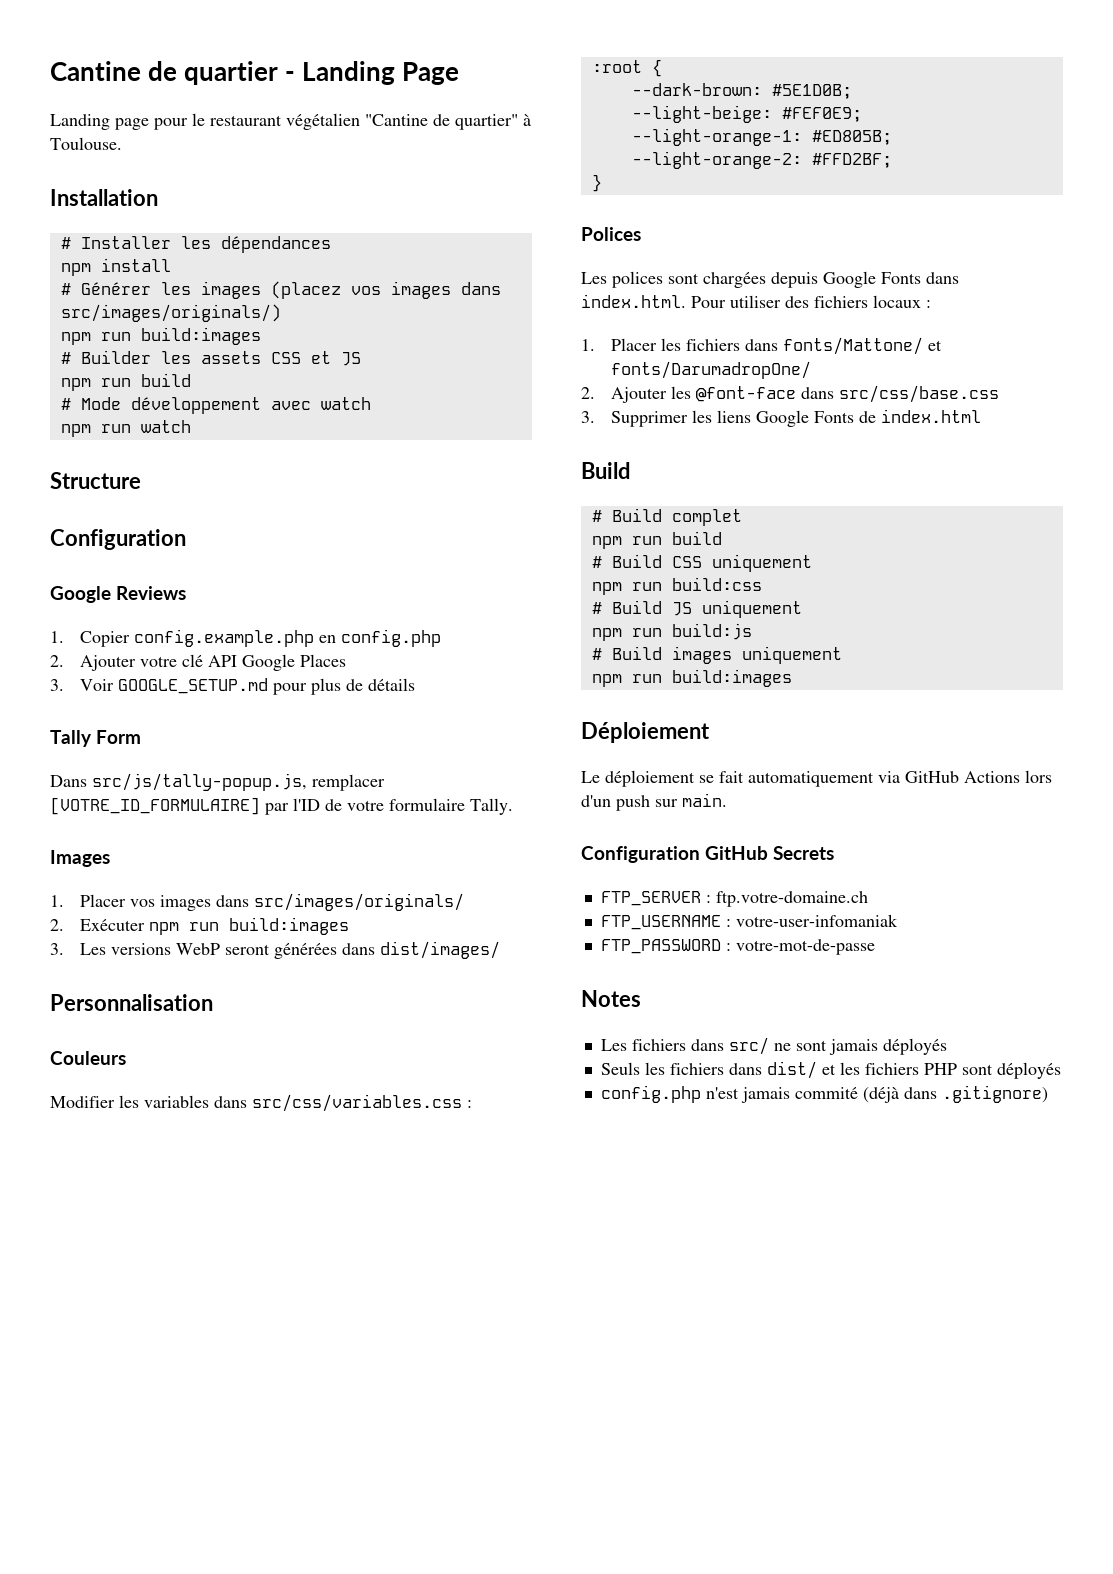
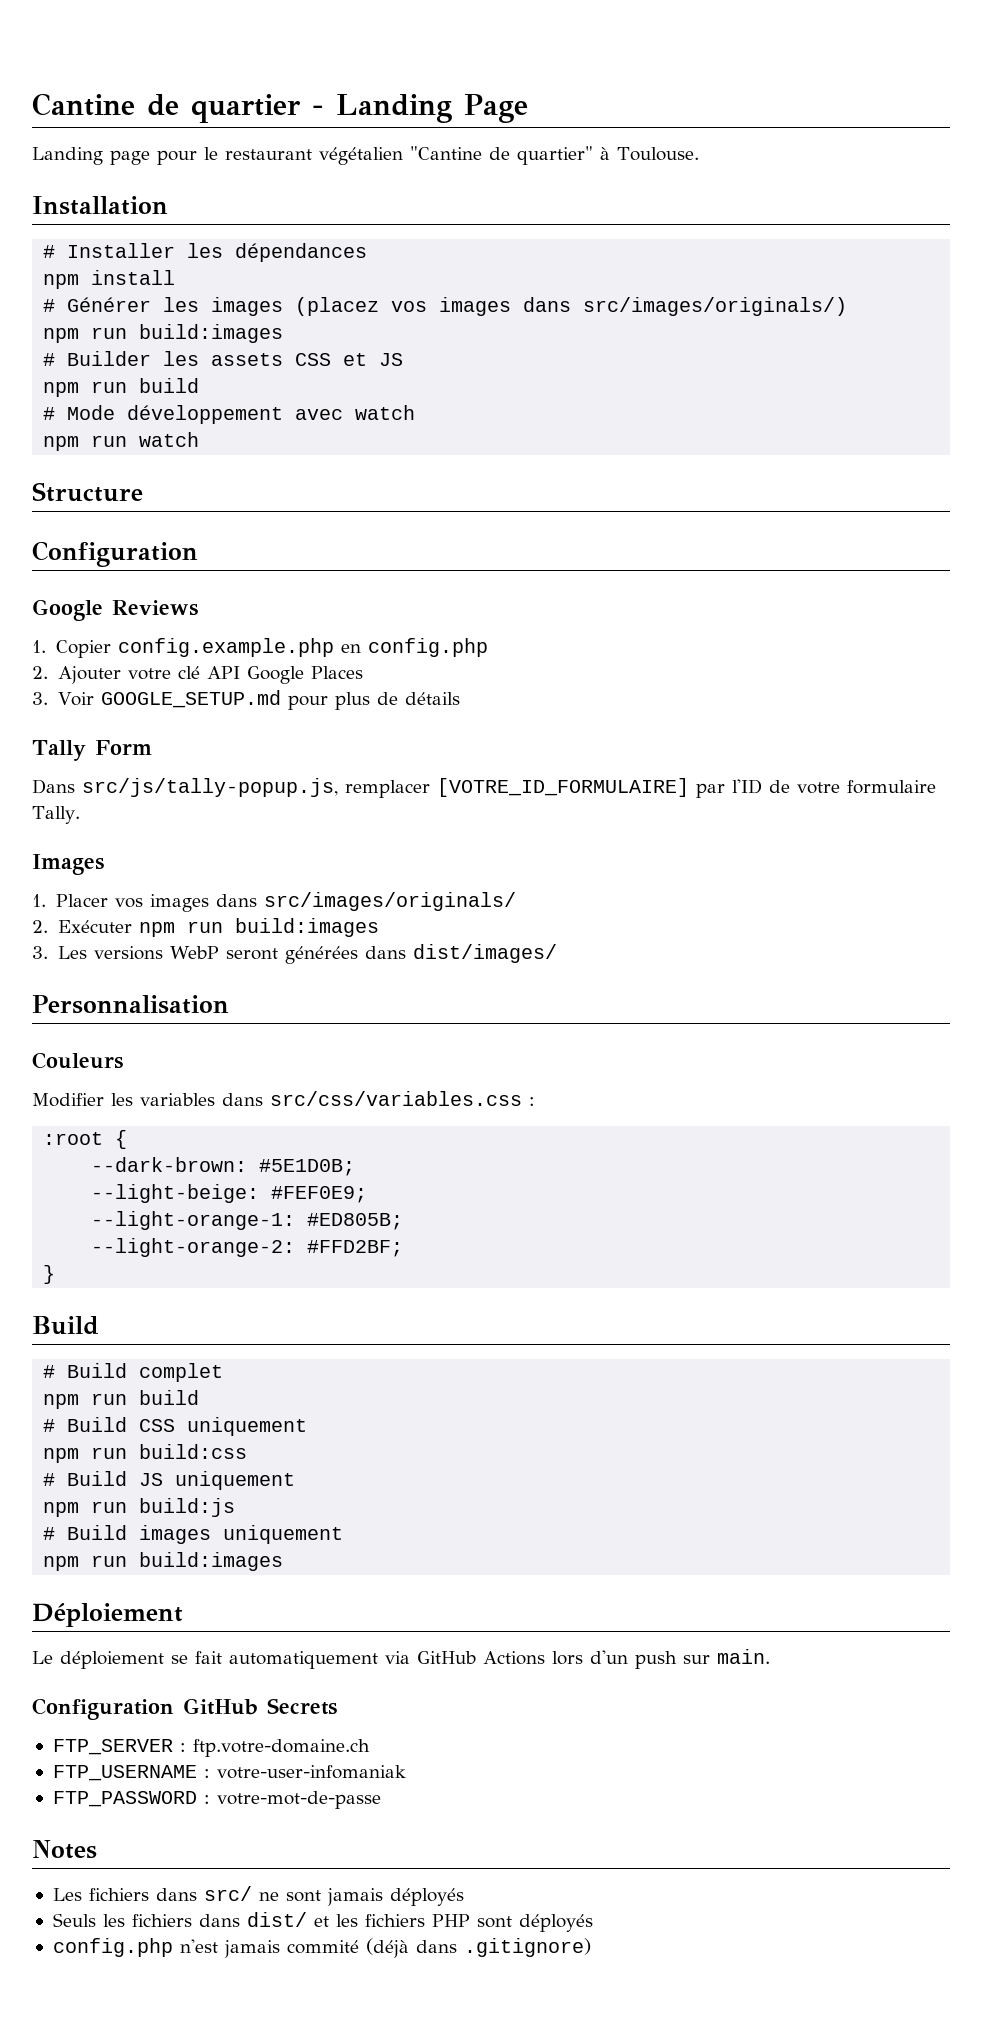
[581,227,641,241] [581,271,959,288] [581,294,931,308] [581,337,943,355] [611,361,812,379] [581,385,1000,403] [581,409,982,427] // Polices // Les polices sont chargées depuis Google Fonts dans index.html. Pour utiliser des fichiers locaux : // 1. Placer les fichiers dans fonts/Mattone/ et fonts/DarumadropOne/ // 2. Ajouter les @font-face dans src/css/base.css // 3. Supprimer les liens Google Fonts de index.html -> (56, 1274) none

